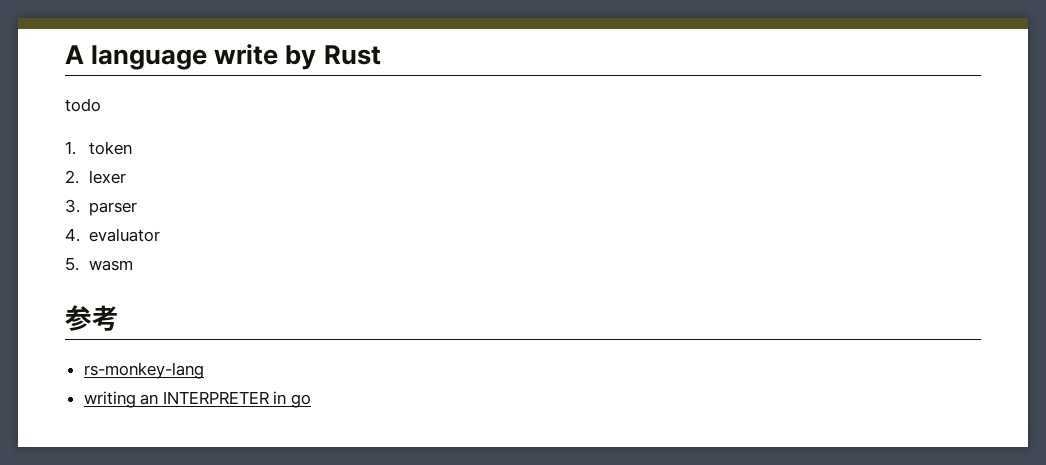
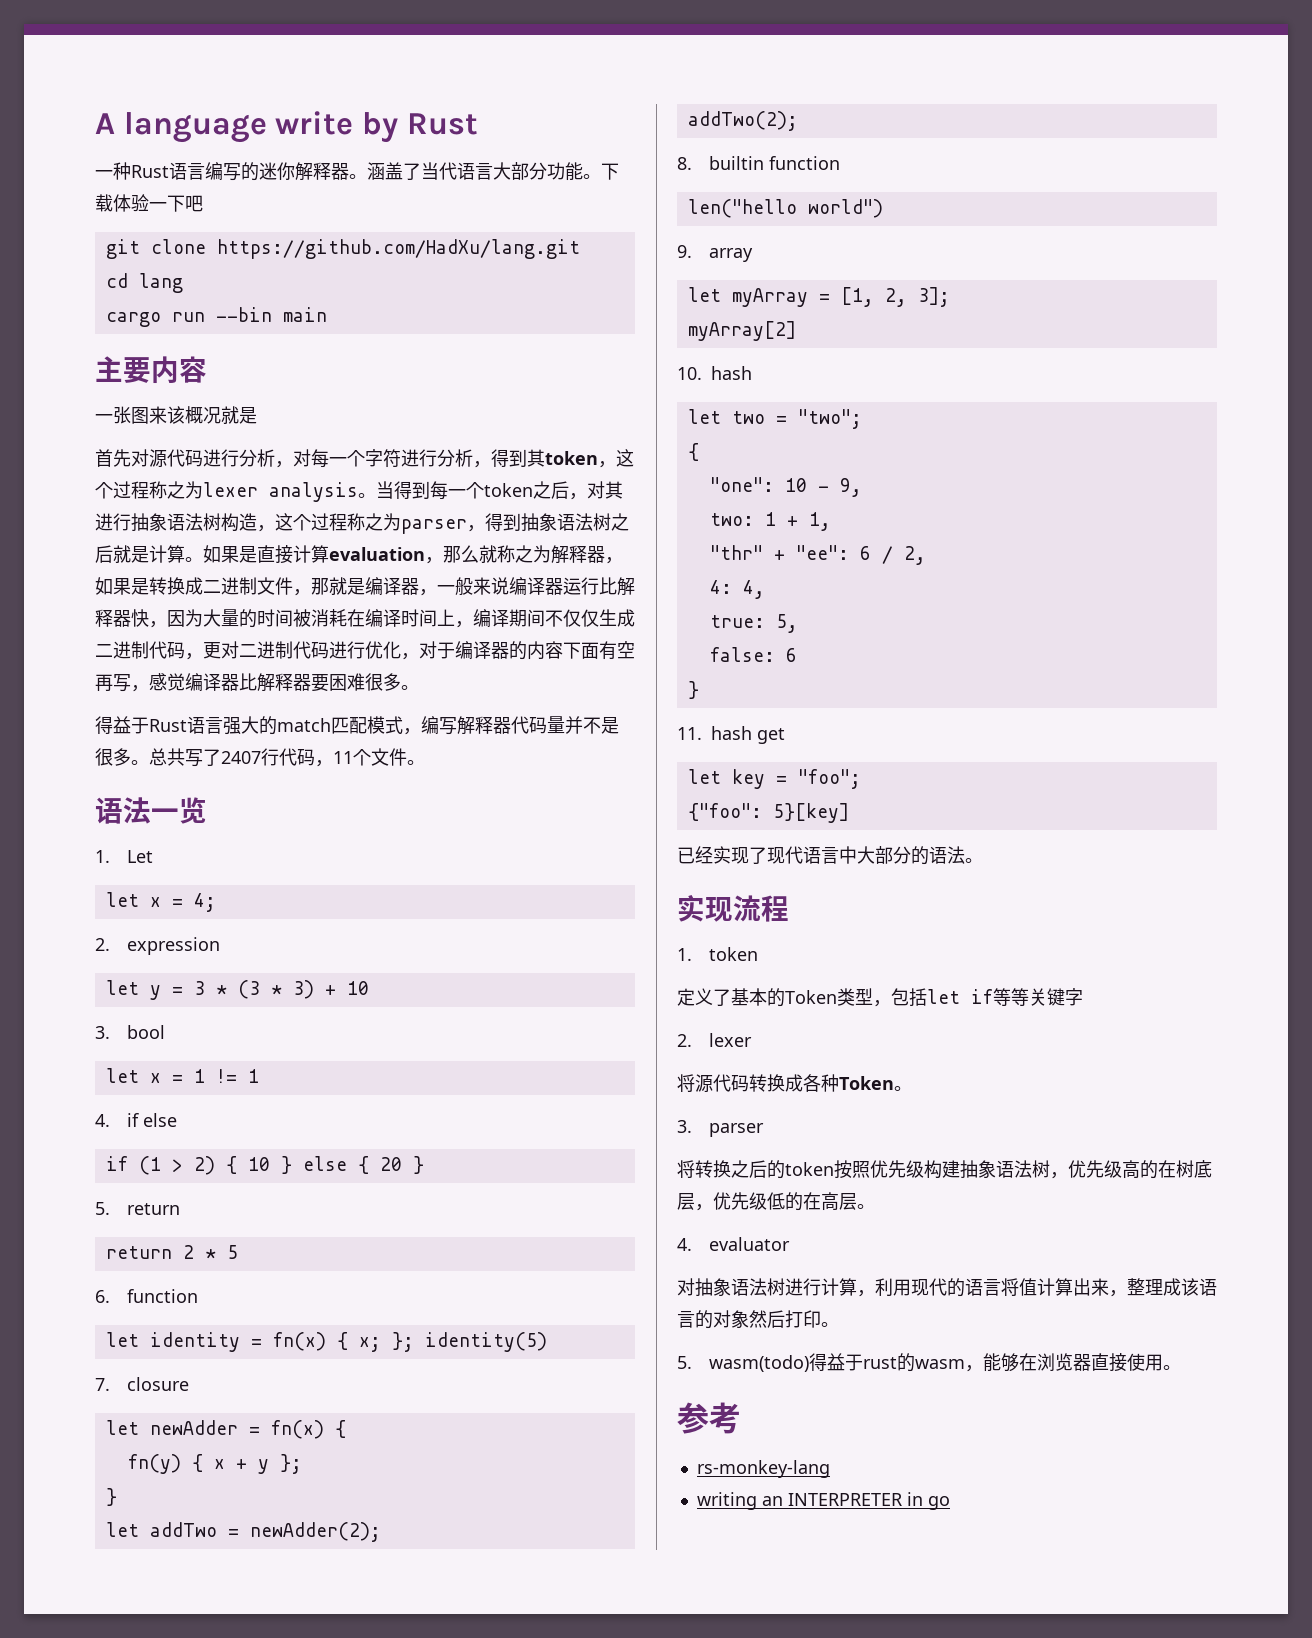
[65,98,101,112] [65,141,133,155] [65,170,127,184] [65,199,138,216] [65,228,161,242] [65,257,134,271] todo // 1. token // 2. lexer // 3. parser // 4. evaluator // 5. wasm -> [95,162,619,181] [95,194,203,212] [105,239,580,259] [105,273,183,293] [105,307,327,327] [95,356,207,384] [95,406,257,424] [95,449,634,468] [95,481,623,502] [95,513,629,534] [95,545,623,564] [95,577,635,596] [95,609,635,628] [95,641,635,660] [95,673,419,692] [95,716,619,735] [95,748,425,767] [95,797,207,824] [95,850,154,863] [105,892,216,912] [95,937,221,955] [105,980,369,1000] [95,1025,166,1039] [105,1068,259,1083] [95,1113,178,1127] [105,1156,424,1175] [95,1202,181,1215] [105,1245,238,1259] [95,1289,199,1303] [105,1332,547,1352] [95,1377,190,1391] [105,1420,346,1439] [127,1454,302,1474] [105,1488,117,1506] [105,1522,381,1542] [687,111,798,131] [677,156,841,170] [687,199,883,218] [677,245,754,262] [687,287,950,307] [687,321,796,341] [677,366,752,380] [687,409,862,429] [687,443,699,461] [709,477,862,497] [709,512,831,531] [709,545,926,565] [709,580,765,599] [709,614,798,633] [709,647,797,662] [687,681,699,699] [677,726,785,744] [687,769,861,789] [687,803,849,823] [677,846,983,865] [677,895,789,922] [677,947,759,961] [677,988,1083,1007] [677,1033,753,1047] [677,1074,912,1093] [677,1120,765,1137] [677,1160,1212,1179] [677,1192,875,1211] [677,1237,791,1251] [677,1278,1217,1297] [677,1310,839,1329] [677,1353,1182,1372] 一种Rust语言编写的迷你解释器。涵盖了当代语言大部分功能。下载体验一下吧 // git clone https://github.com/HadXu/lang.git // cd lang // cargo run --bin main // 主要内容 // 一张图来该概况就是 // 首先对源代码进行分析，对每一个字符进行分析，得到其token，这个过程称之为lexer analysis。当得到每一个token之后，对其进行抽象语法树构造，这个过程称之为parser，得到抽象语法树之后就是计算。如果是直接计算evaluation，那么就称之为解释器，如果是转换成二进制文件，那就是编译器，一般来说编译器运行比解释器快，因为大量的时间被消耗在编译时间上，编译期间不仅仅生成二进制代码，更对二进制代码进行优化，对于编译器的内容下面有空再写，感觉编译器比解释器要困难很多。 // 得益于Rust语言强大的match匹配模式，编写解释器代码量并不是很多。总共写了2407行代码，11个文件。 // 语法一览 // 1. Let // let x = 4; // 2. expression // let y = 3 * (3 * 3) + 10 // 3. bool // let x = 1 != 1 // 4. if else // if (1 > 2) { 10 } else { 20 } // 5. return // return 2 * 5 // 6. function // let identity = fn(x) { x; }; identity(5) // 7. closure // let newAdder = fn(x) { // fn(y) { x + y }; // } // let addTwo = newAdder(2); // addTwo(2); // 8. builtin function // len("hello world") // 9. array // let myArray = [1, 2, 3]; // myArray[2] // 10. hash // let two = "two"; // { // "one": 10 - 9, // two: 1 + 1, // "thr" + "ee": 6 / 2, // 4: 4, // true: 5, // false: 6 // } // 11. hash get // let key = "foo"; // {"foo": 5}[key] // 已经实现了现代语言中大部分的语法。 // 实现流程 // 1. token // 定义了基本的Token类型，包括let if等等关键字 // 2. lexer // 将源代码转换成各种Token。 // 3. parser // 将转换之后的token按照优先级构建抽象语法树，优先级高的在树底层，优先级低的在高层。 // 4. evaluator // 对抽象语法树进行计算，利用现代的语言将值计算出来，整理成该语言的对象然后打印。 // 5. wasm(todo)得益于rust的wasm，能够在浏览器直接使用。

